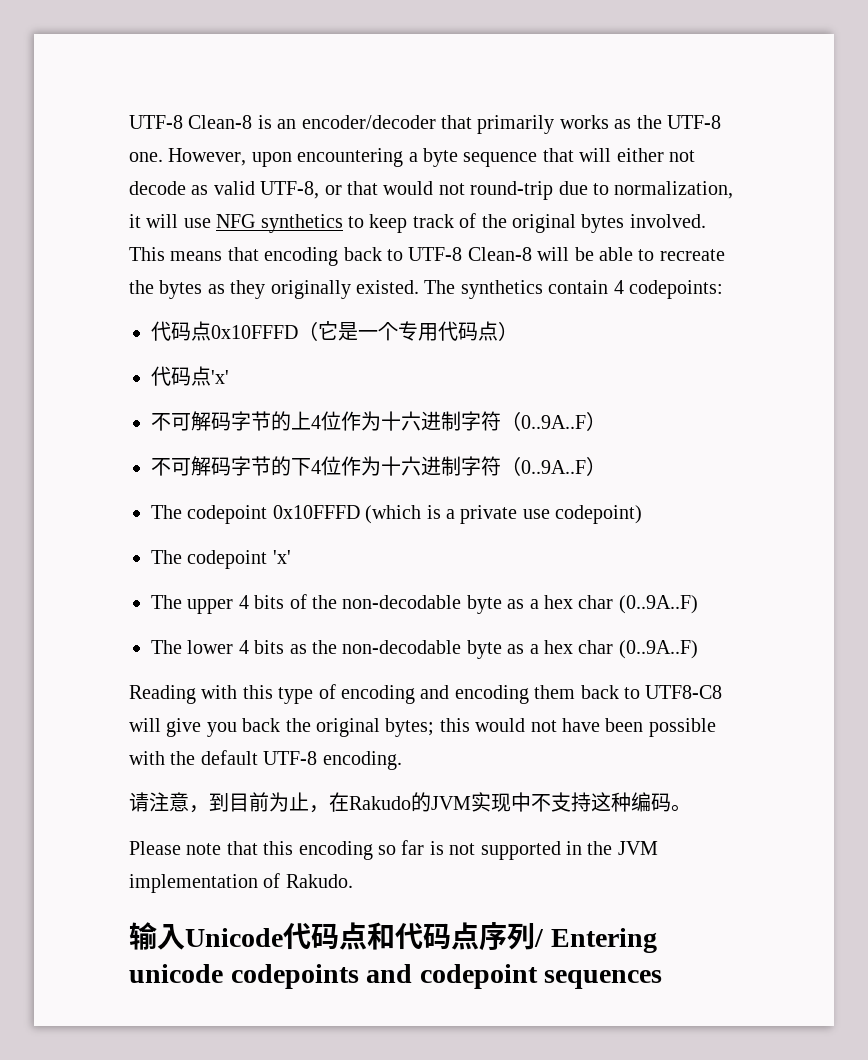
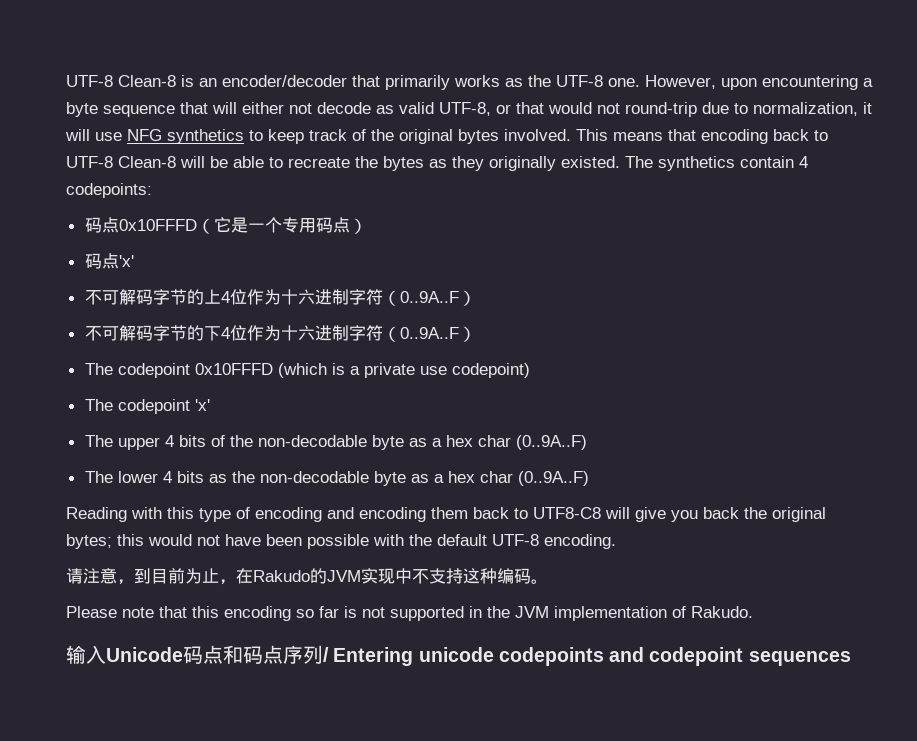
[151,321,171,341] 代 -> (152, 190) none
[438,321,458,341] 代 -> (316, 225) none
[151,366,171,386] 代 -> (367, 226) none
[283,922,423,950] 代码点和代 -> [183,645,243,664] 码点和

